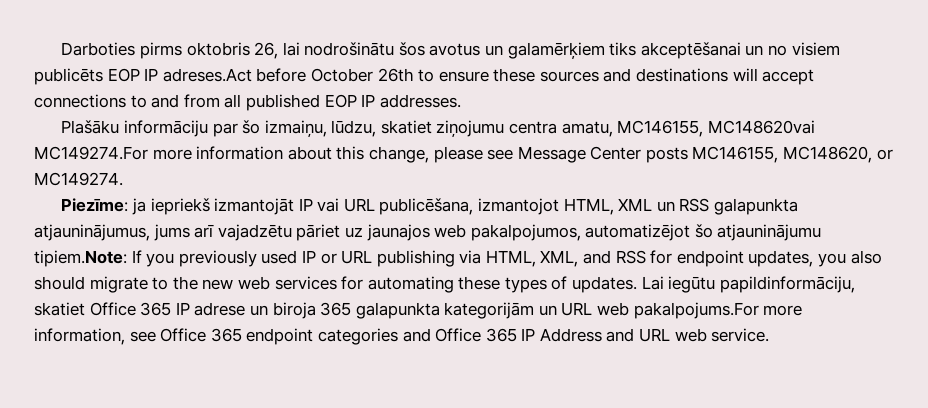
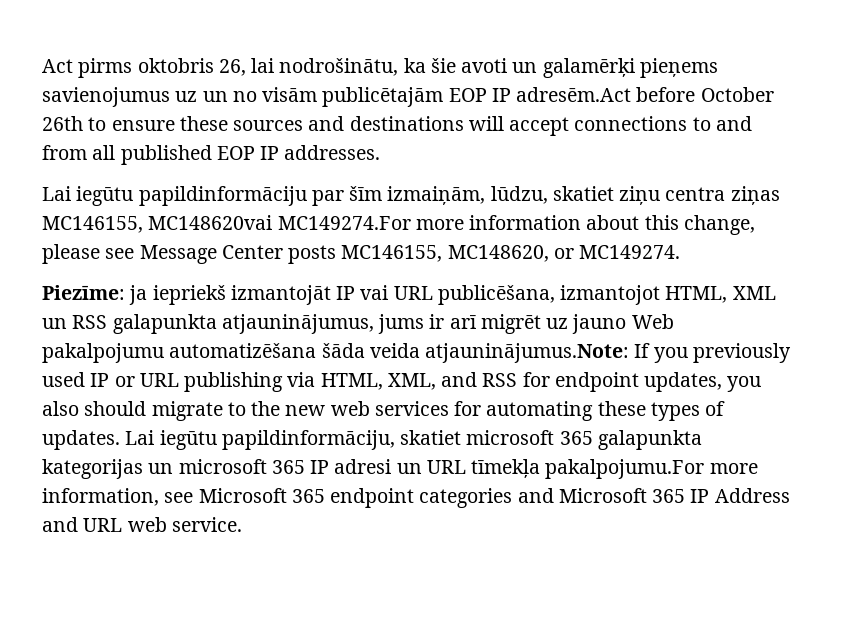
[61,42,136,56] Darboties -> [42,59,73,73] Act
[304,42,840,59] [34,68,252,85] nodrošinātu šos avotus un galamērķiem tiks akceptēšanai un no visiem publicēts EOP IP adreses.Act -> [279,58,718,78] [42,87,632,107] nodrošinātu, ka šie avoti un galamērķi pieņems savienojumus uz un no visām publicētajām EOP IP adresēm.Act
[61,120,613,137] Plašāku informāciju par šo izmaiņu, lūdzu, skatiet ziņojumu centra amatu, -> [42,186,780,206] Lai iegūtu papildinformāciju par šīm izmaiņām, lūdzu, skatiet ziņu centra ziņas
[194,224,822,241] [34,250,127,267] arī vajadzētu pāriet uz jaunajos web pakalpojumos, automatizējot šo atjauninājumu tipiem.Note: -> [429,314,674,334] [42,343,630,363] ir arī migrēt uz jauno Web pakalpojumu automatizēšana šāda veida atjauninājumus.Note:
[89,302,759,319] Office 365 IP adrese un biroja 365 galapunkta kategorijām un URL web pakalpojums.For -> [466,430,702,450] [42,459,705,479] microsoft 365 galapunkta kategorijas un microsoft 365 IP adresi un URL tīmekļa pakalpojumu.For
[160,328,207,342] Office -> [198,488,287,503] Microsoft
[435,328,482,342] Office -> [558,488,647,503] Microsoft

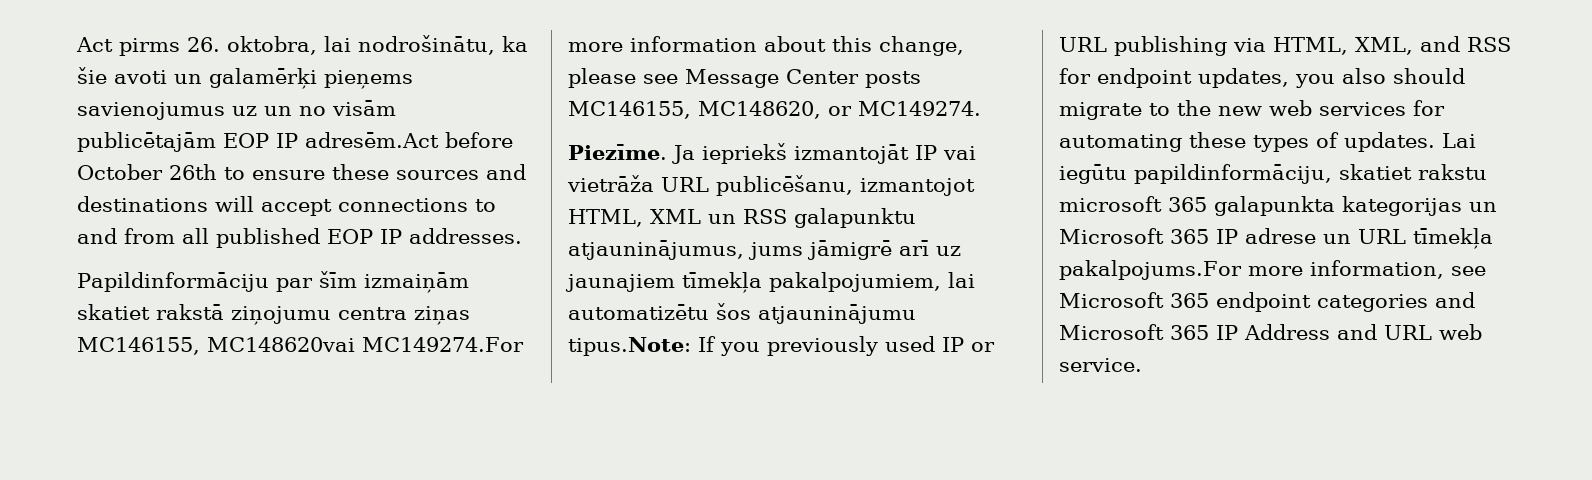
[137,58,246,76] oktobris 26, -> [187,36,317,55] 26. oktobra,
[42,186,661,206] Lai iegūtu papildinformāciju par šīm izmaiņām, lūdzu, skatiet ziņu -> [77,271,469,293] [77,304,331,325] Papildinformāciju par šīm izmaiņām skatiet rakstā ziņojumu
[42,285,148,305] Piezīme: ja -> [568,144,695,164] Piezīme. Ja
[393,285,555,305] URL publicēšana, -> [567,175,853,196] vietrāža URL publicēšanu,
[112,314,217,334] galapunkta -> [794,208,916,228] galapunktu
[429,314,674,334] [42,343,630,363] ir arī migrēt uz jauno Web pakalpojumu automatizēšana šāda veida atjauninājumus.Note: -> [807,240,961,260] [565,272,975,293] [568,303,916,324] [568,337,691,356] jāmigrē arī uz jaunajiem tīmekļa pakalpojumiem, lai automatizētu šos atjauninājumu tipus.Note:
(462, 437) none -> [1418,164,1487,180] rakstu
[178,459,392,474] microsoft 365 IP adresi -> [1059,228,1316,244] Microsoft 365 IP adrese
[545,459,705,479] pakalpojumu.For -> [1059,260,1242,280] pakalpojums.For

